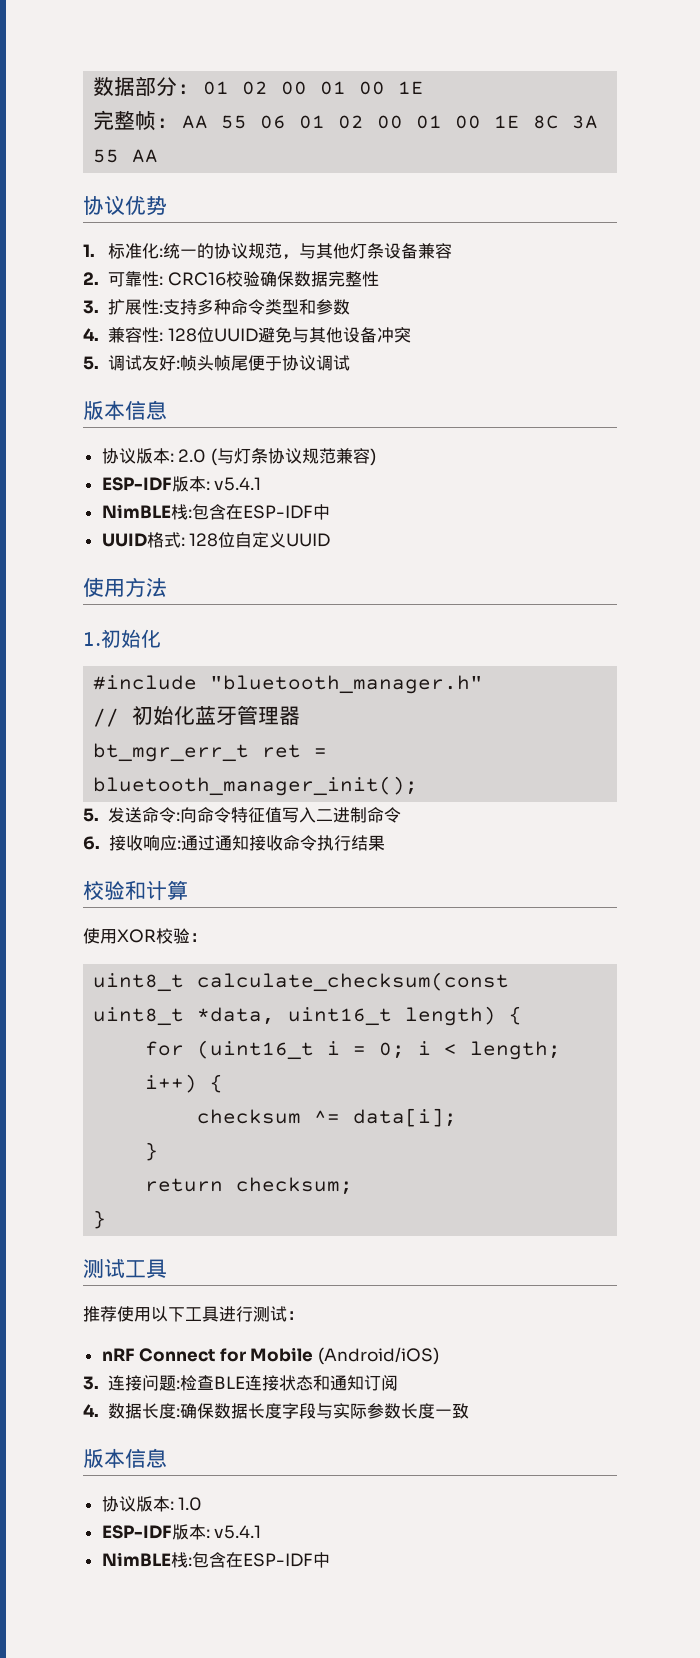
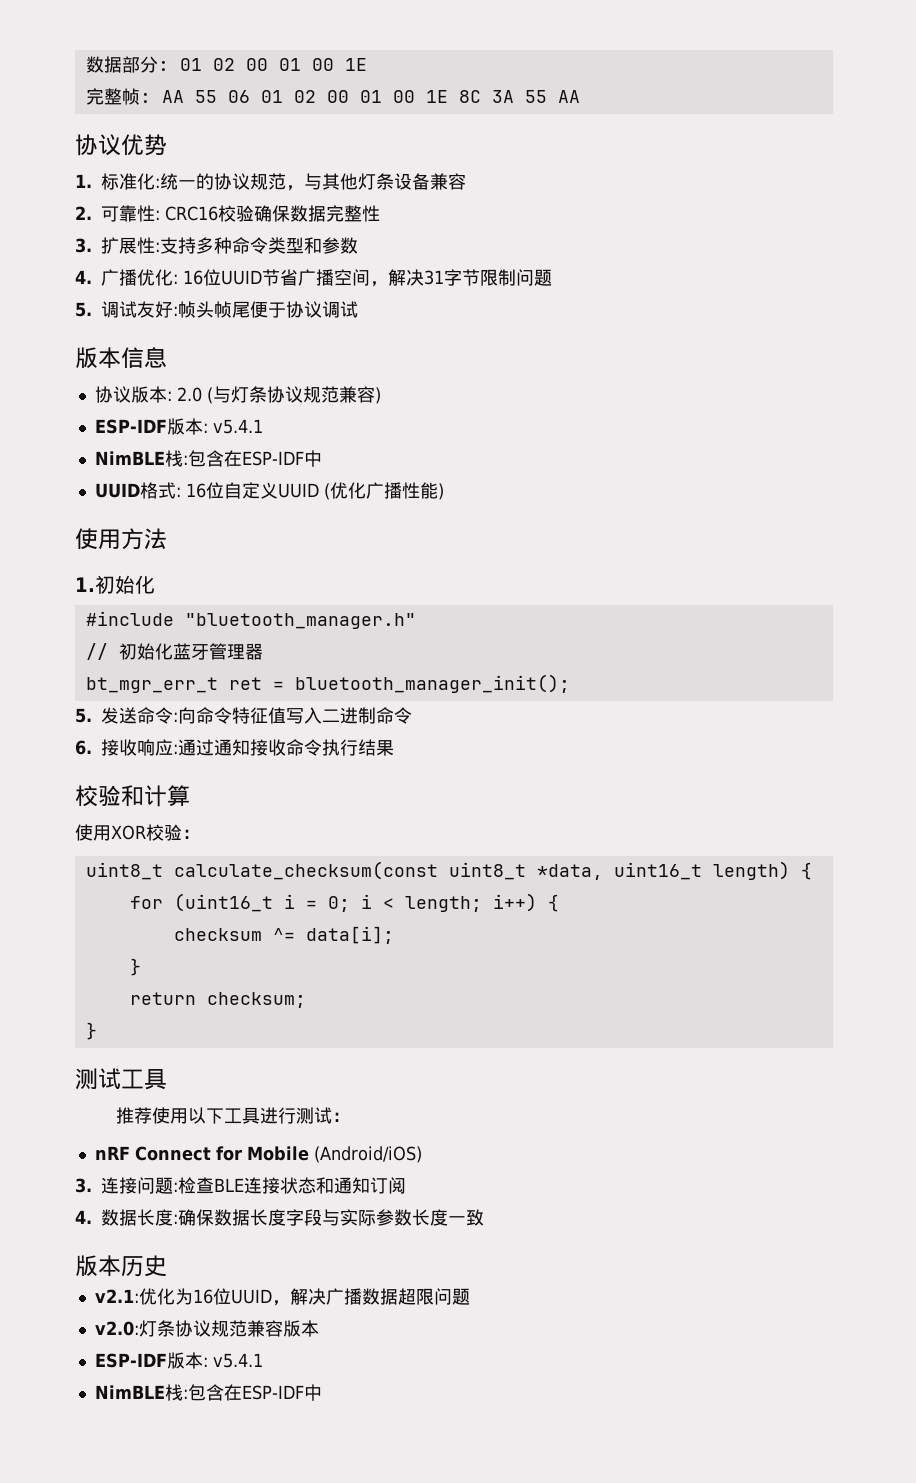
[108,327,411,343] 兼容性: 128位UUID避免与其他设备冲突 -> [101,269,552,287] 广播优化: 16位UUID节省广播空间，解决31字节限制问题
[189,533,219,547] 128 -> [185,483,206,498] 16
(331, 540) none -> [323,482,444,500] (优化广播性能)
[125,1448,167,1468] [101,1496,203,1512] 信息 // 协议版本: 1.0 -> [121,1255,167,1277] [94,1288,470,1306] [94,1320,319,1337] 历史 // v2.1:优化为16位UUID，解决广播数据超限问题 // v2.0:灯条协议规范兼容版本

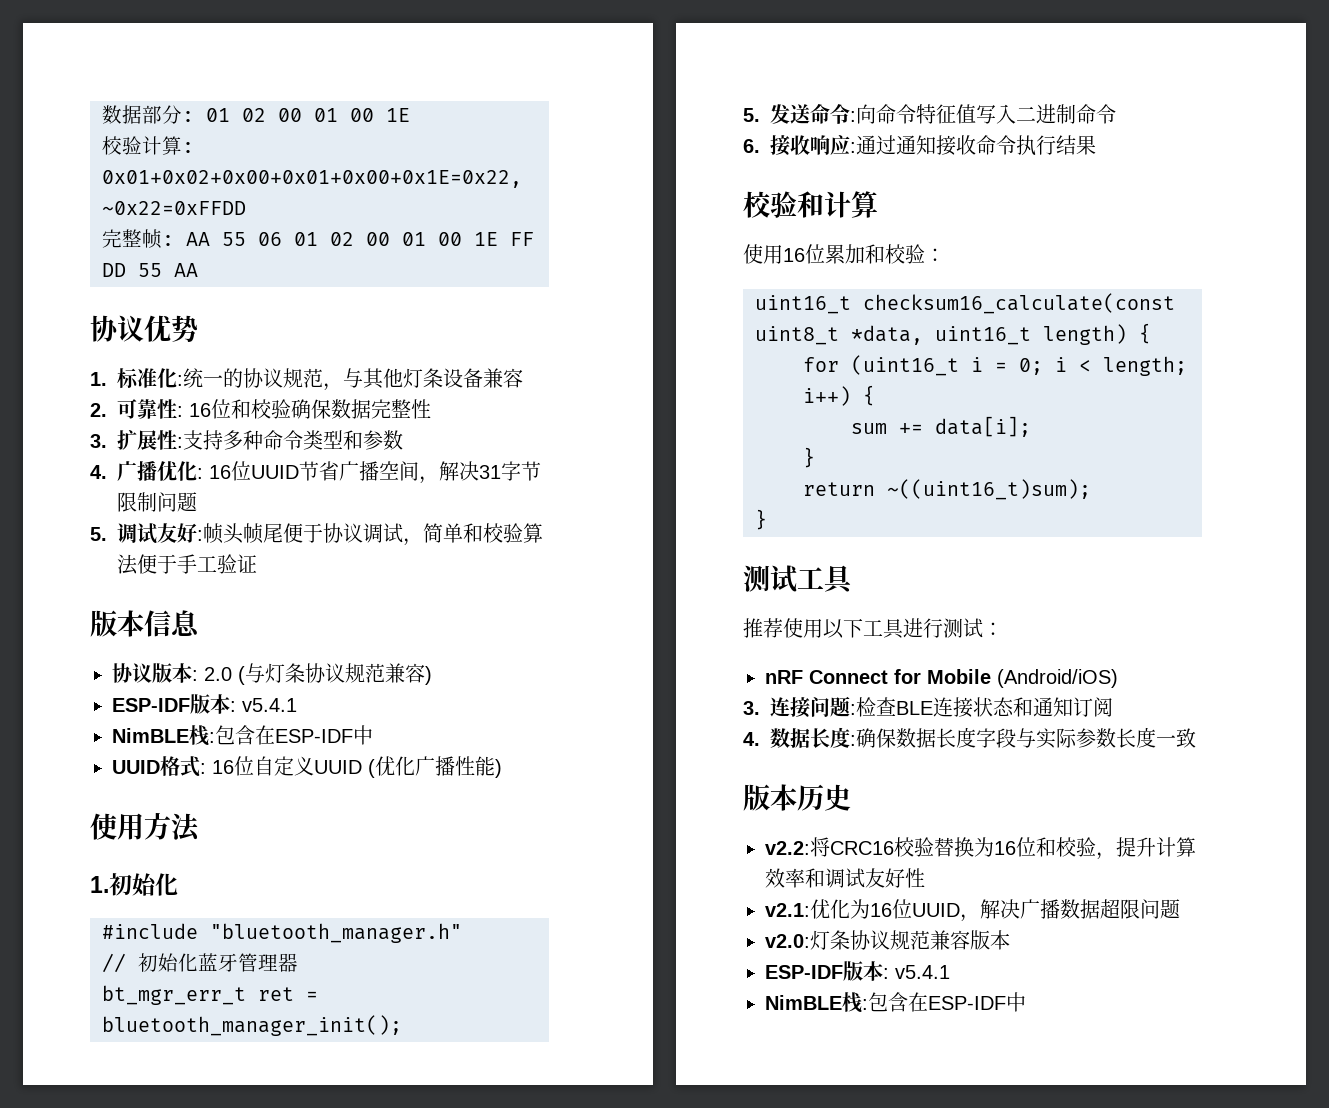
(367, 64) none -> [102,136,194,155] [102,170,522,188] [102,201,246,215] // 校验计算: 0x01+0x02+0x00+0x01+0x00+0x1E=0x22, ~0x22=0xFFDD
[458,90,514,103] 8C 3A -> [510,232,534,246] [102,263,126,277] FF DD
[165,206,218,221] CRC16 -> [189,399,251,419] 16位和
(358, 309) none -> [403,523,543,546] [117,554,257,575] ，简单和校验算法便于手工验证
[111,825,146,840] XOR -> [783,244,885,264] 16位累加和
[85,861,438,880] uint8_t calculate_checksum(const -> [755,293,1175,314] uint16_t checksum16_calculate(const
[173,928,295,941] checksum ^= -> [851,423,923,434] sum +=
[206,992,306,1008] checksum; -> [887,479,1091,500] ~((uint16_t)sum);
(167, 1266) none -> [765,837,1196,860] [765,868,925,888] // v2.2:将CRC16校验替换为16位和校验，提升计算效率和调试友好性

